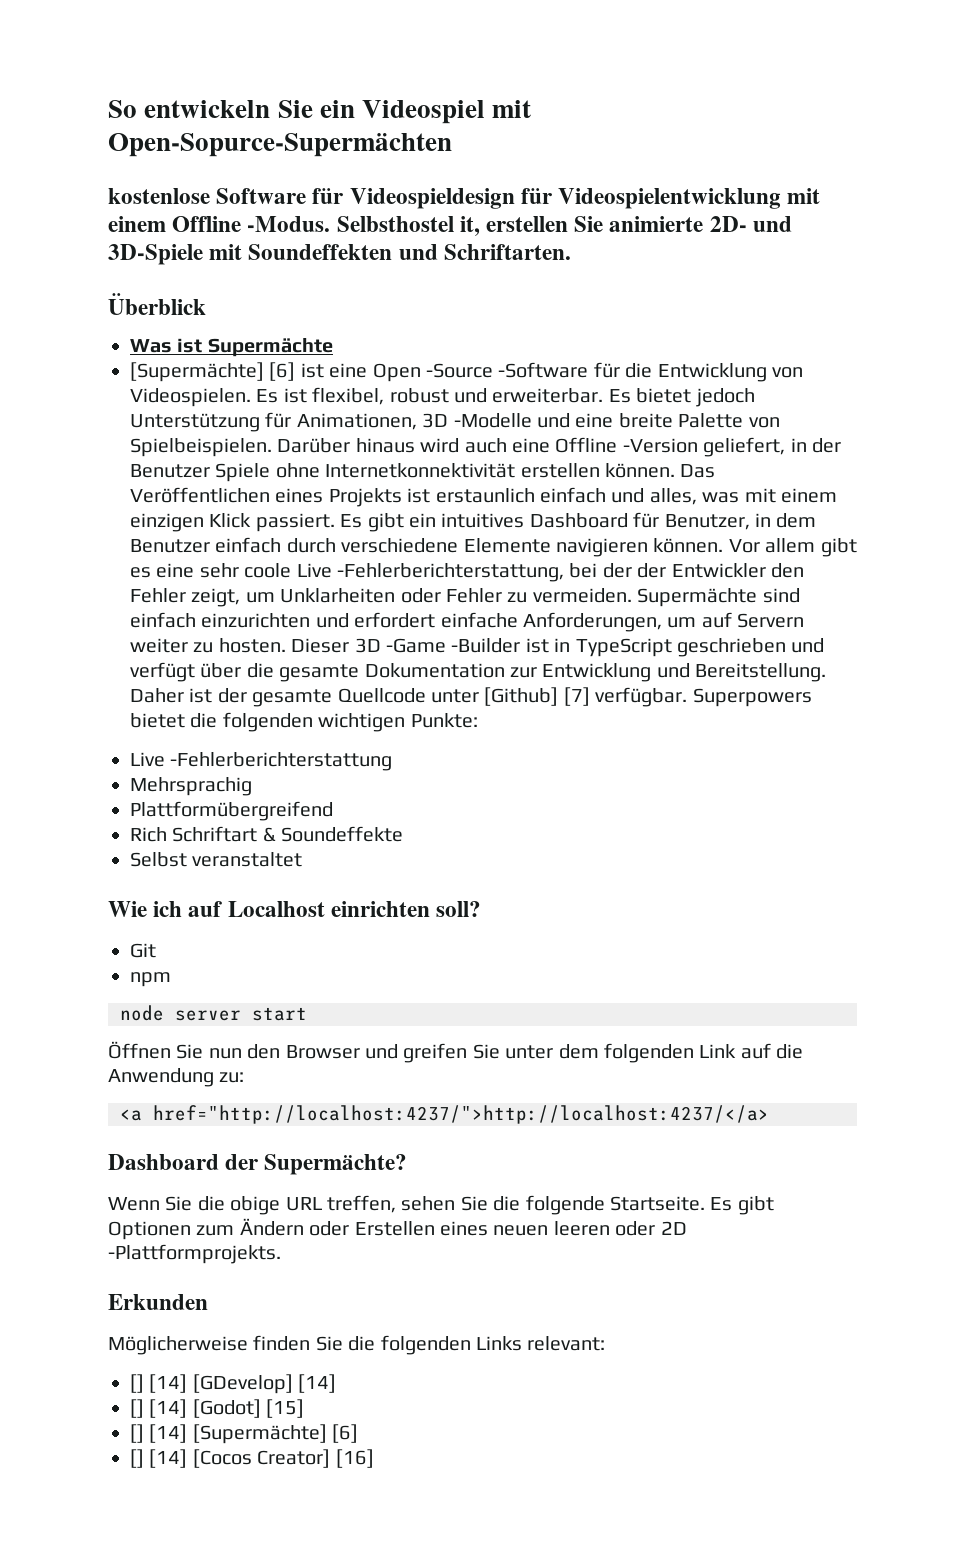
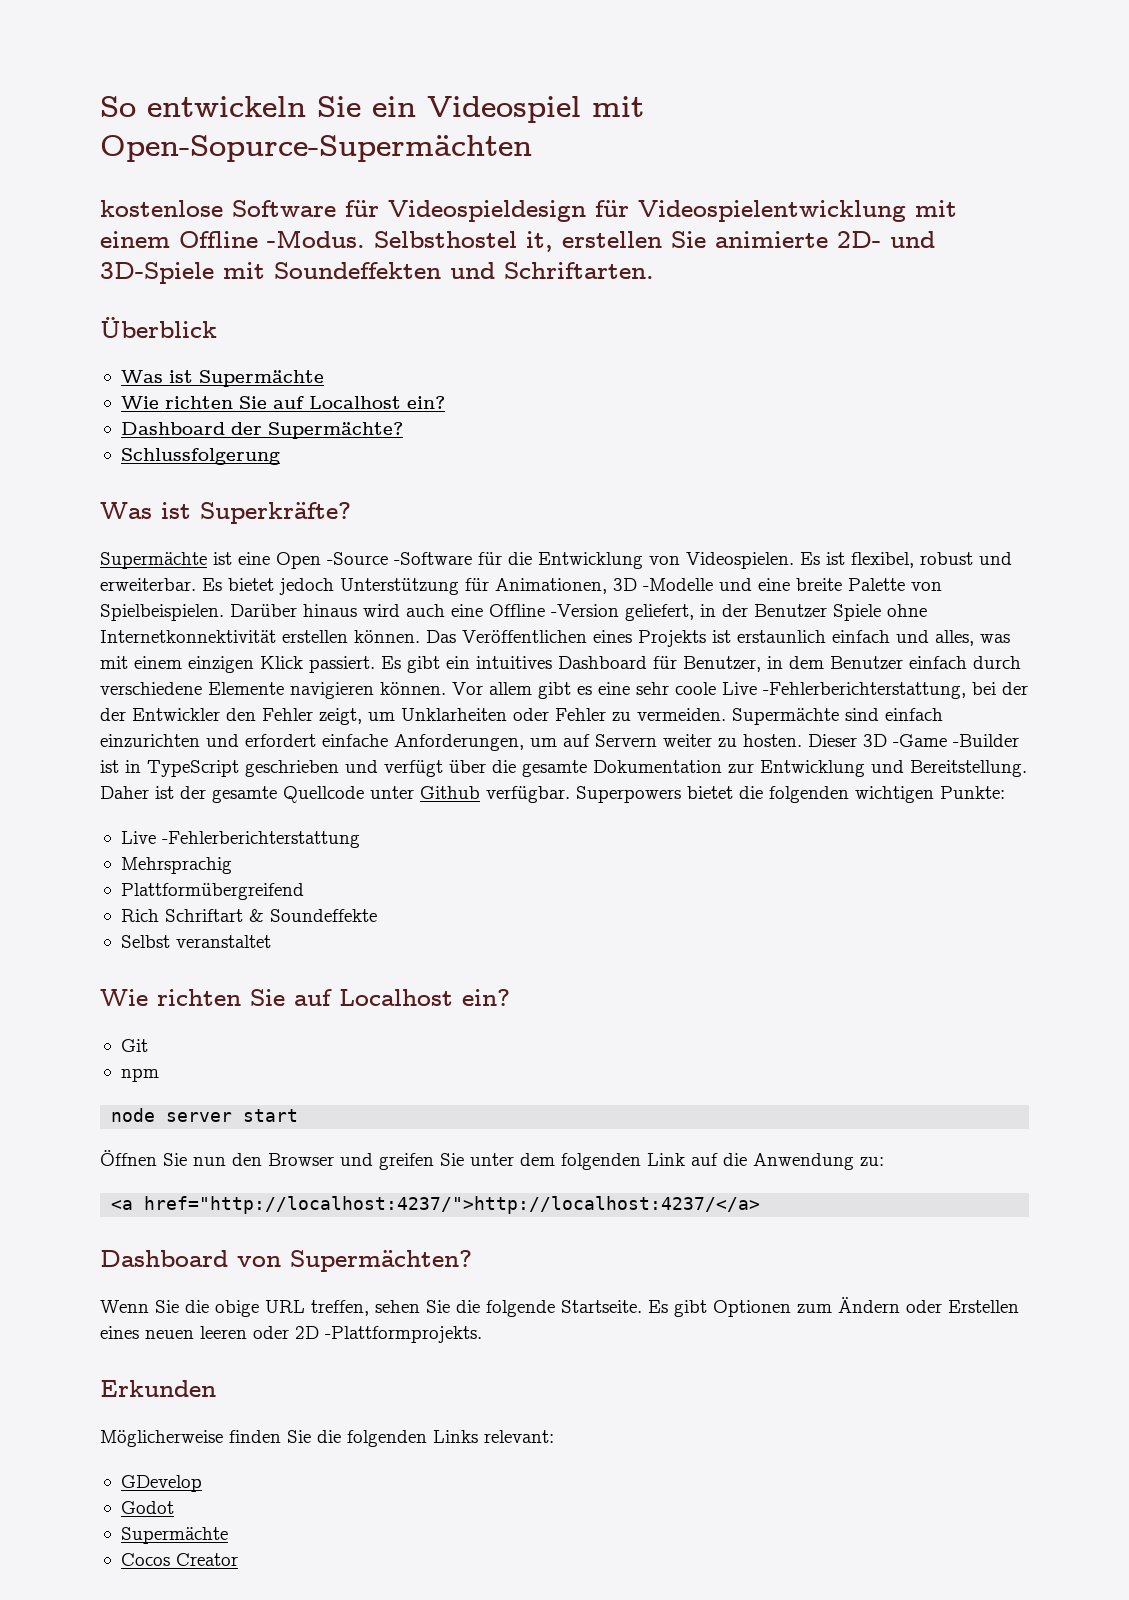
[130,362,296,382] [Supermächte] [6] -> [120,396,445,409] [120,422,403,439] [120,448,280,465] [100,502,351,524] [100,552,207,569] Wie richten Sie auf Localhost ein? // Dashboard der Supermächte? // Schlussfolgerung // Was ist Superkräfte? // Supermächte
[484,687,590,706] [Github] [7] -> [420,786,480,799] Github
[153,901,482,917] ich auf Localhost einrichten soll? -> [157,989,510,1006] richten Sie auf Localhost ein?
[225,1154,408,1175] der Supermächte? -> [237,1250,472,1272] von Supermächten?
[130,1374,337,1394] [130,1399,305,1418] [130,1424,359,1444] [130,1449,374,1468] [] [14] [GDevelop] [14] // [] [14] [Godot] [15] // [] [14] [Supermächte] [6] // [] [14] [Cocos Creator] [16] -> [120,1475,202,1492] [120,1501,174,1514] [120,1527,228,1544] [120,1553,238,1566] GDevelop // Godot // Supermächte // Cocos Creator

